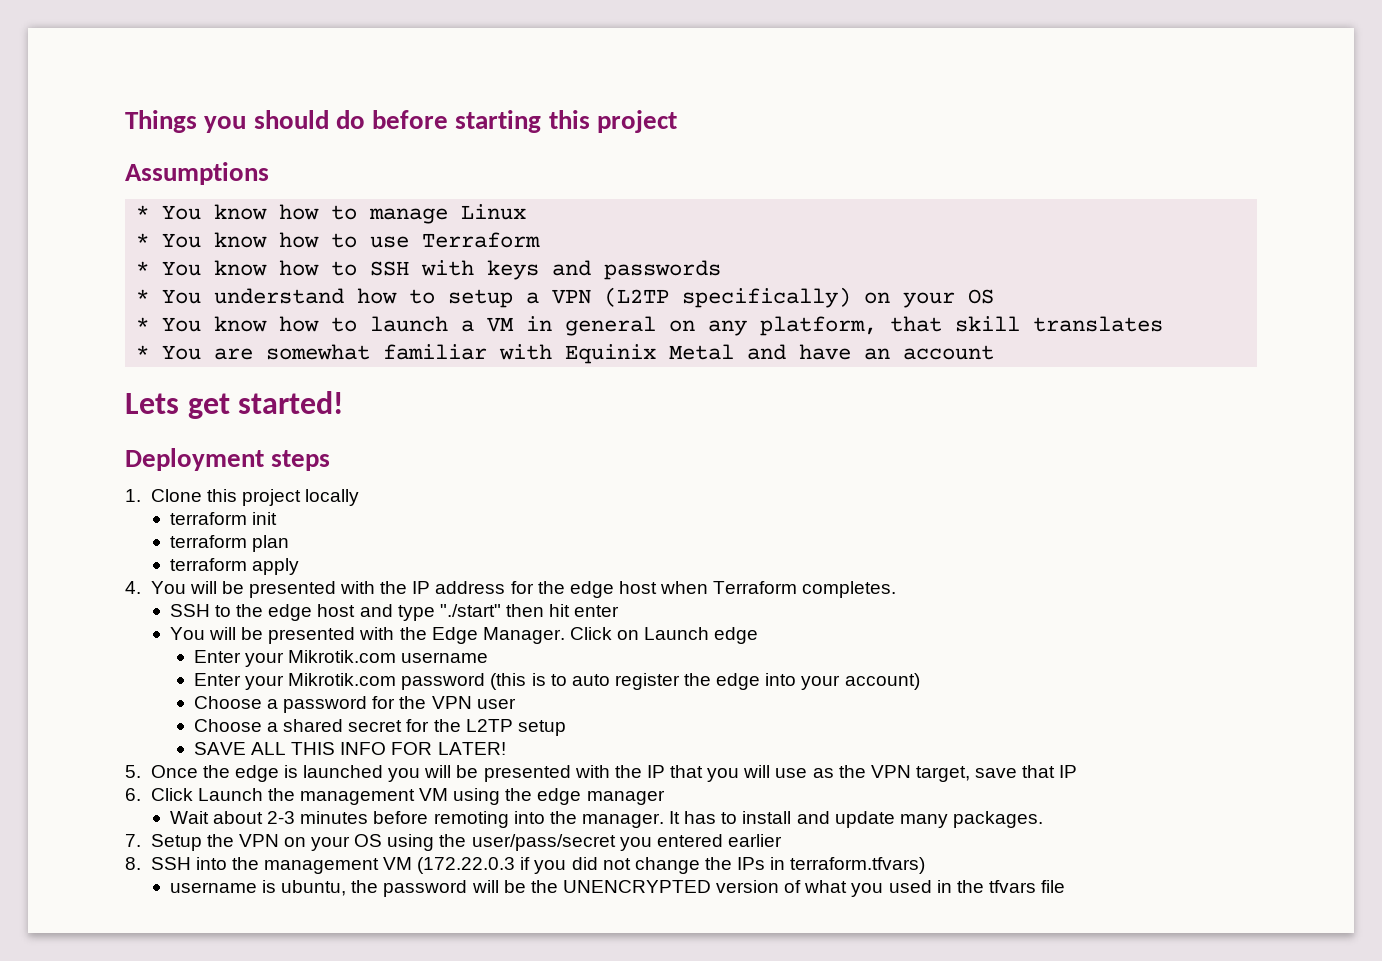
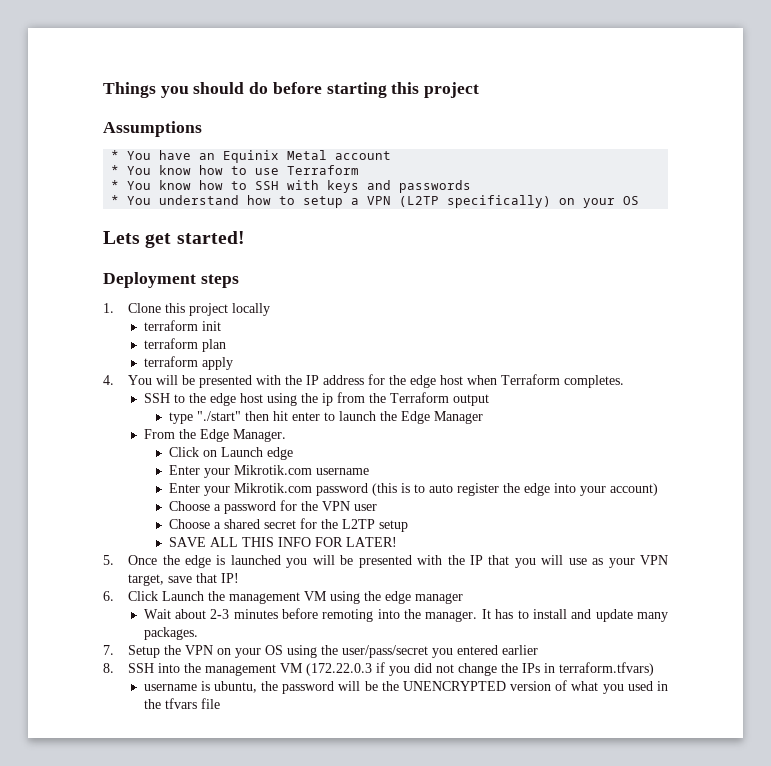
[214,204,527,224] know how to manage Linux -> [159,150,392,163] have an Equinix Metal account
[136,316,1164,336] [136,344,995,364] // * You know how to launch a VM in general on any platform, that skill translates // * You are somewhat familiar with Equinix Metal and have an account -> (640, 200) none
[359,604,393,617] and -> [266,392,489,406] using the ip from the Terraform output //
[169,627,395,644] // You will be presented with -> [323,411,483,424] [143,429,175,439] to launch the Edge Manager // From
(565, 635) none -> (286, 435) //
[838,765,866,778] the -> [608,558,635,568] your
[1059,765,1078,778] IP -> [221,573,240,583] IP!

